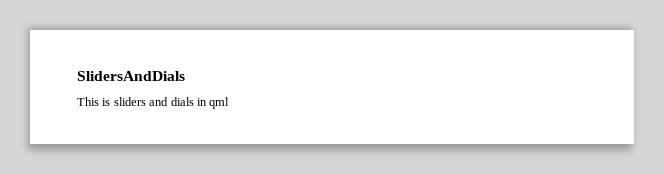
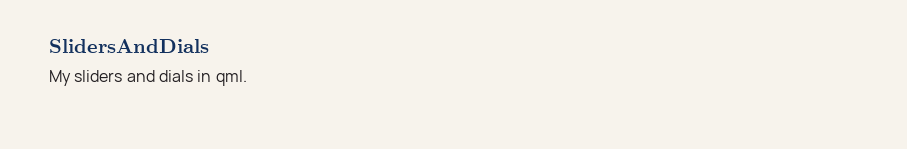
[77,97,111,106] This is -> [49,70,71,86] My
[209,97,230,109] qml -> [215,70,247,86] qml.

